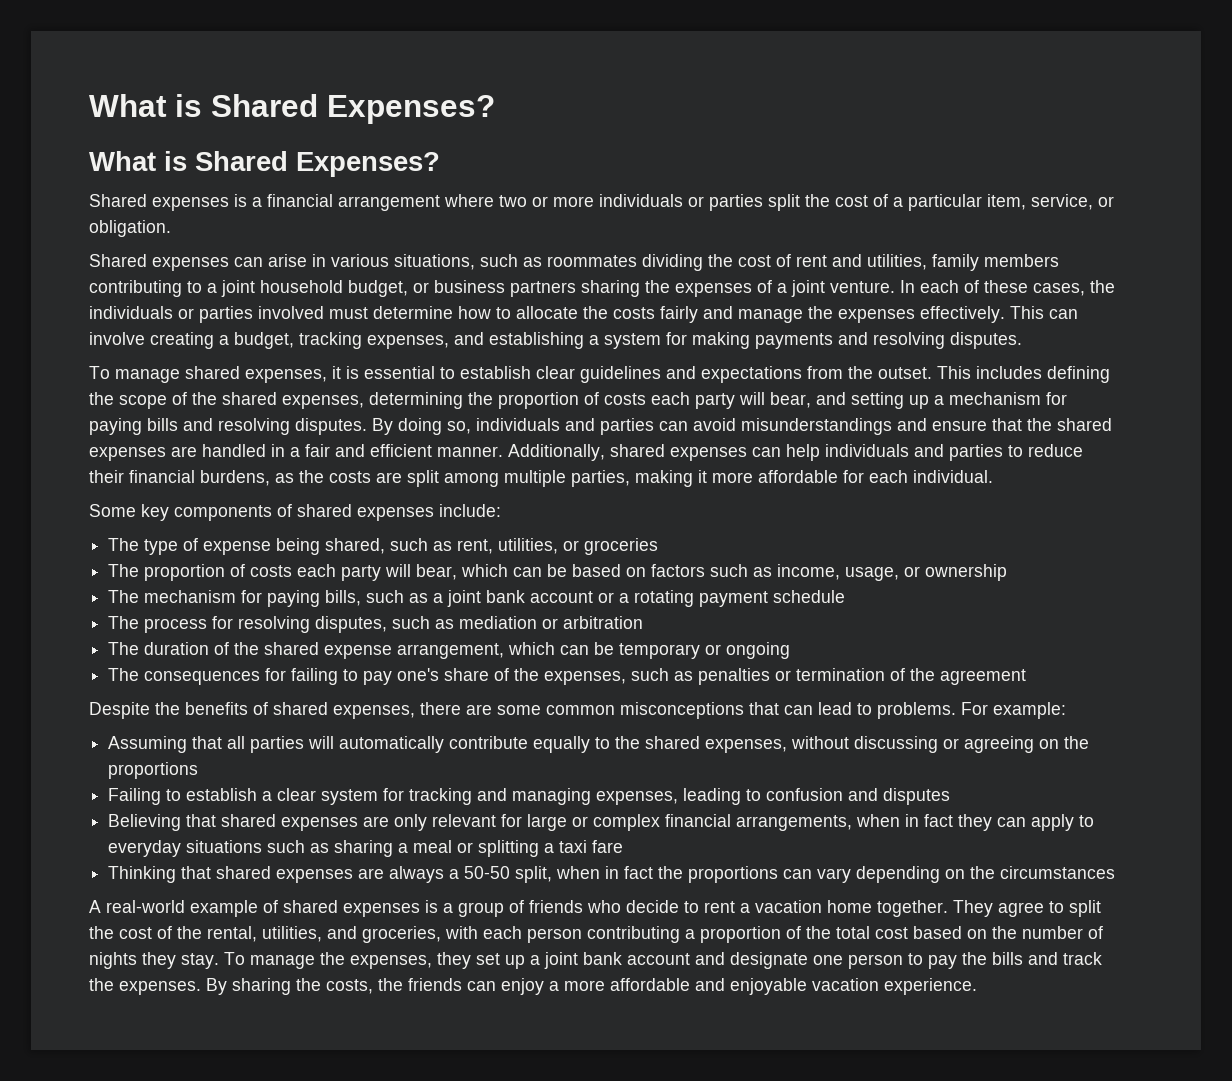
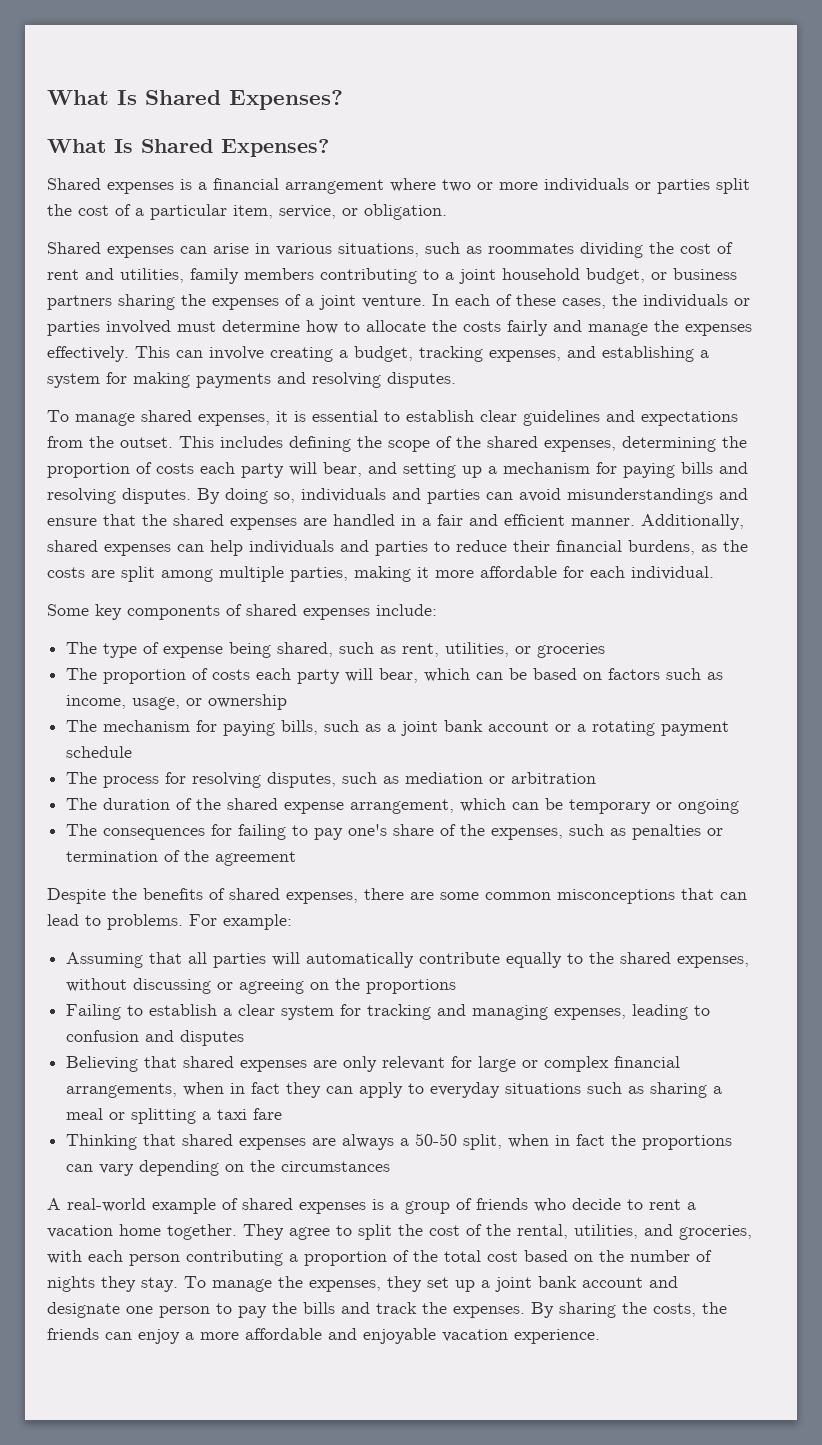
[89,94,202,117] What is -> [47,90,137,105] What Is
[164,151,187,171] is -> [114,139,133,153] Is

